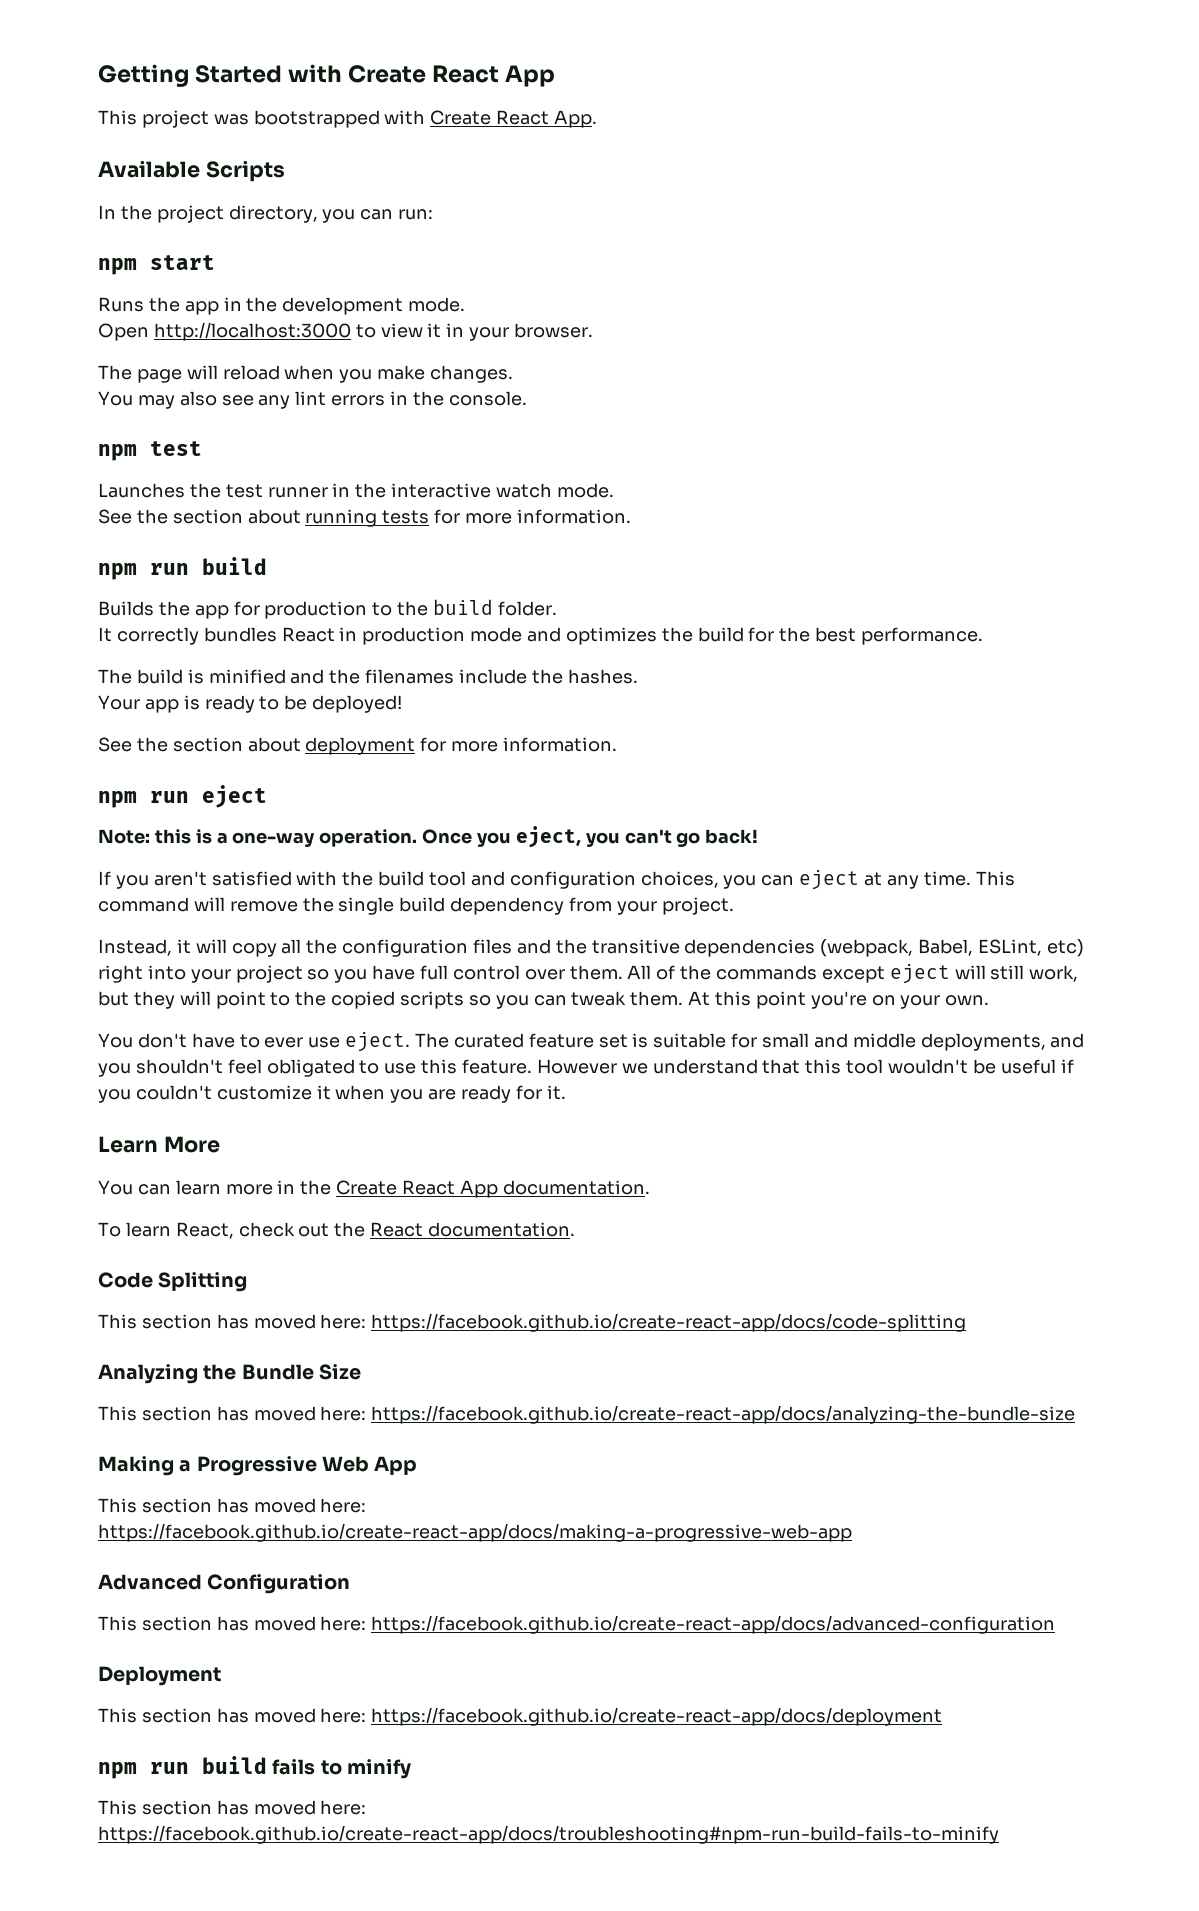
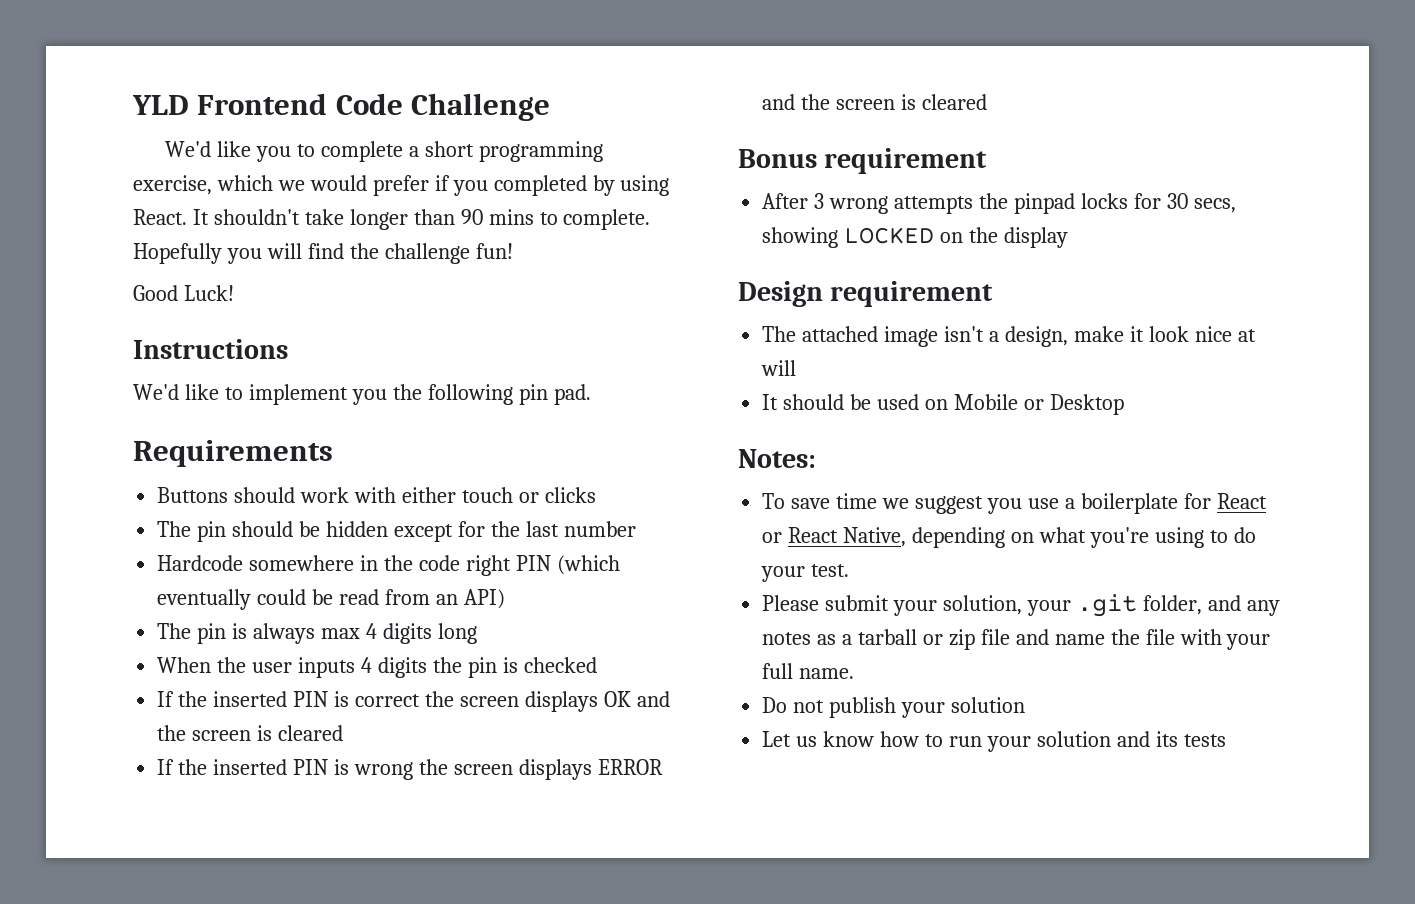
[98,64,556,87] [98,110,598,128] [98,160,285,182] [98,205,434,223] [98,255,215,275] [98,297,466,315] [98,322,594,341] [98,365,514,383] [98,391,527,409] [98,441,202,461] [98,483,614,498] [98,509,631,527] [98,557,267,580] [98,599,557,619] [98,627,984,645] [98,669,638,684] [98,695,403,713] [98,737,618,755] [98,785,267,808] [98,826,759,848] [98,870,1015,890] [98,897,734,915] [98,939,1084,957] [98,964,1079,984] [98,991,990,1009] [98,1032,1085,1052] [98,1059,1074,1077] [98,1085,566,1103] [98,1136,220,1153] [98,1180,650,1198] [98,1222,576,1239] [98,1272,248,1292] [98,1313,967,1332] [98,1364,361,1384] [98,1405,1076,1424] [98,1456,418,1476] [98,1498,367,1513] [98,1523,852,1542] [98,1574,351,1594] [98,1615,1056,1634] [98,1666,221,1686] [98,1707,943,1726] [98,1756,411,1779] [98,1800,367,1815] [98,1825,999,1844] Getting Started with Create React App // This project was bootstrapped with Create React App. // Available Scripts // In the project directory, you can run: // npm start // Runs the app in the development mode. // Open http://localhost:3000 to view it in your browser. // The page will reload when you make changes. // You may also see any lint errors in the console. // npm test // Launches the test runner in the interactive watch mode. // See the section about running tests for more information. // npm run build // Builds the app for production to the build folder. // It correctly bundles React in production mode and optimizes the build for the best performance. // The build is minified and the filenames include the hashes. // Your app is ready to be deployed! // See the section about deployment for more information. // npm run eject // Note: this is a one-way operation. Once you eject, you can't go back! // If you aren't satisfied with the build tool and configuration choices, you can eject at any time. This command will remove the single build dependency from your project. // Instead, it will copy all the configuration files and the transitive dependencies (webpack, Babel, ESLint, etc) right into your project so you have full control over them. All of the commands except eject will still work, but they will point to the copied scripts so you can tweak them. At this point you're on your own. // You don't have to ever use eject. The curated feature set is suitable for small and middle deployments, and you shouldn't feel obligated to use this feature. However we understand that this tool wouldn't be useful if you couldn't customize it when you are ready for it. // Learn More // You can learn more in the Create React App documentation. // To learn React, check out the React documentation. // Code Splitting // This section has moved here: https://facebook.github.io/create-react-app/docs/code-splitting // Analyzing the Bundle Size // This section has moved here: https://facebook.github.io/create-react-app/docs/analyzing-the-bundle-size // Making a Progressive Web App // This section has moved here: https://facebook.github.io/create-react-app/docs/making-a-progressive-web-app // Advanced Configuration // This section has moved here: https://facebook.github.io/create-react-app/docs/advanced-configuration // Deployment // This section has moved here: https://facebook.github.io/create-react-app/docs/deployment // npm run build fails to minify // This section has moved here: https://facebook.github.io/create-react-app/docs/troubleshooting#npm-run-build-fails-to-minify -> [132,93,551,121] [165,141,604,162] [133,175,670,196] [133,209,651,230] [133,243,513,264] [133,285,234,301] [133,339,288,359] [133,384,591,405] [133,440,333,467] [157,487,596,503] [157,521,636,542] [157,555,620,576] [157,589,505,610] [157,623,477,644] [157,657,597,678] [157,691,670,712] [157,725,344,741] [157,759,663,780] [762,94,987,110] [738,148,988,174] [762,193,1236,214] [762,227,1068,248] [738,281,994,307] [762,326,1256,347] [761,360,797,376] [762,394,1124,415] [738,449,816,468] [762,493,1267,514] [762,527,1256,548] [761,564,850,582] [762,594,1280,617] [762,629,1271,650] [762,663,855,679] [762,697,1025,718] [762,731,1226,752] YLD Frontend Code Challenge // We'd like you to complete a short programming exercise, which we would prefer if you completed by using React. It shouldn't take longer than 90 mins to complete. Hopefully you will find the challenge fun! // Good Luck! // Instructions // We'd like to implement you the following pin pad. // Requirements // Buttons should work with either touch or clicks // The pin should be hidden except for the last number // Hardcode somewhere in the code right PIN (which eventually could be read from an API) // The pin is always max 4 digits long // When the user inputs 4 digits the pin is checked // If the inserted PIN is correct the screen displays OK and the screen is cleared // If the inserted PIN is wrong the screen displays ERROR and the screen is cleared // Bonus requirement // After 3 wrong attempts the pinpad locks for 30 secs, showing LOCKED on the display // Design requirement // The attached image isn't a design, make it look nice at will // It should be used on Mobile or Desktop // Notes: // To save time we suggest you use a boilerplate for React or React Native, depending on what you're using to do your test. // Please submit your solution, your .git folder, and any notes as a tarball or zip file and name the file with your full name. // Do not publish your solution // Let us know how to run your solution and its tests

